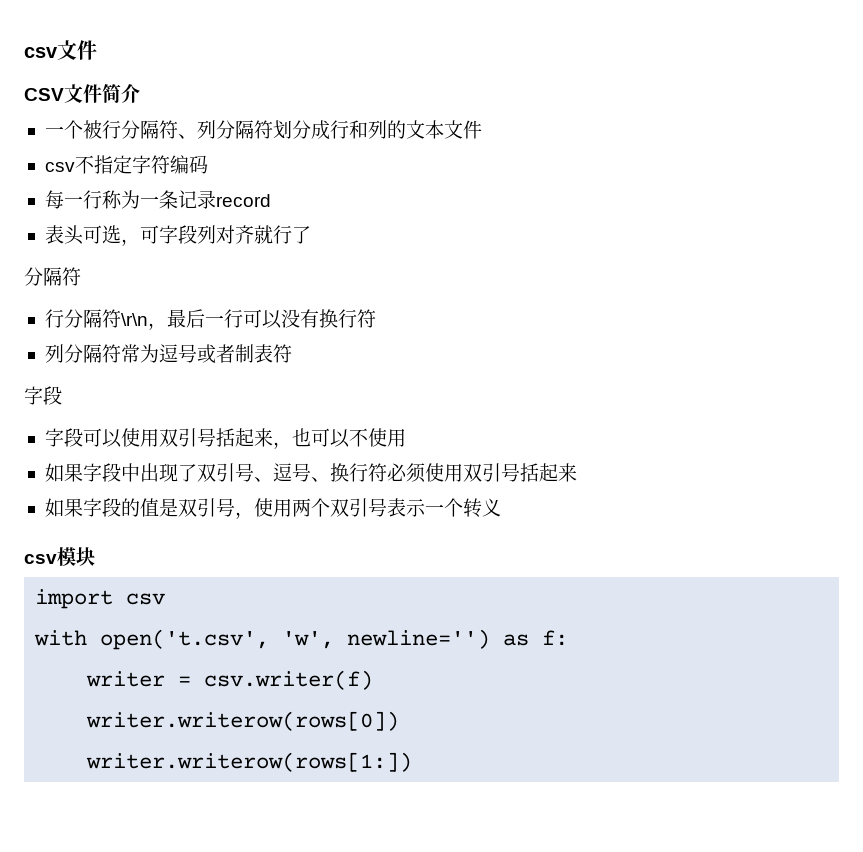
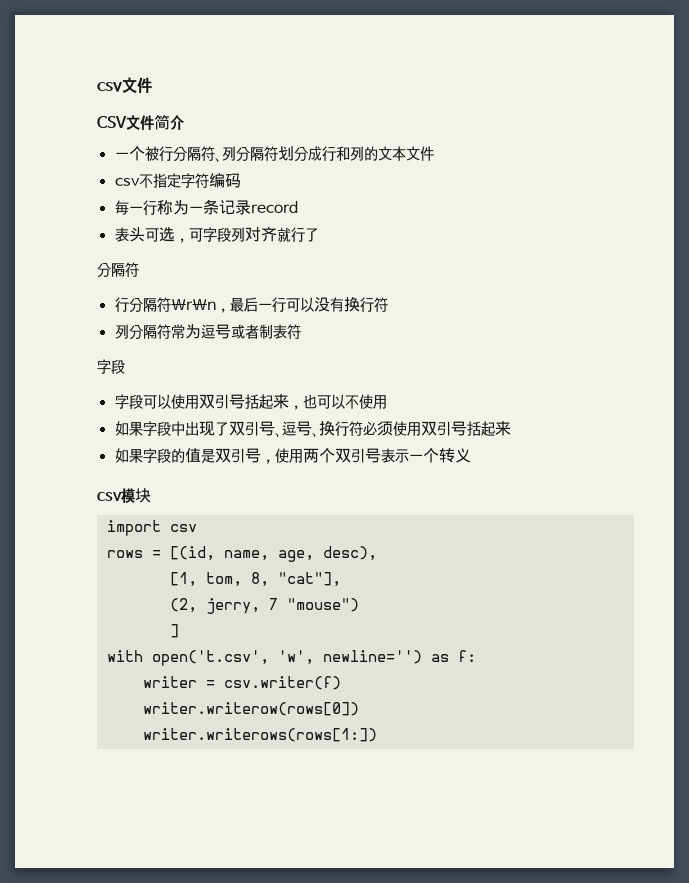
(166, 599) none -> [106,546,377,562] [169,572,341,587] [169,598,359,614] [169,624,179,638] // rows = [(id, name, age, desc), // [1, tom, 8, "cat"], // (2, jerry, 7 "mouse") // ]
[86,752,413,772] writer.writerow(rows[1:]) -> [142,728,377,742] writer.writerows(rows[1:])

